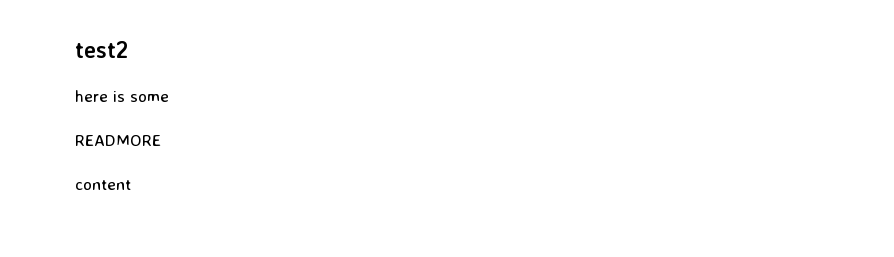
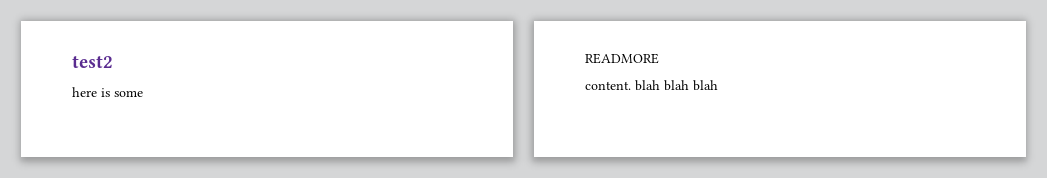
[75,180,131,190] content -> [585,80,718,91] content. blah blah blah

